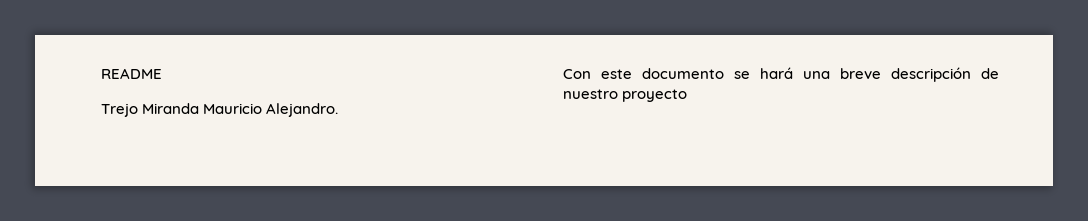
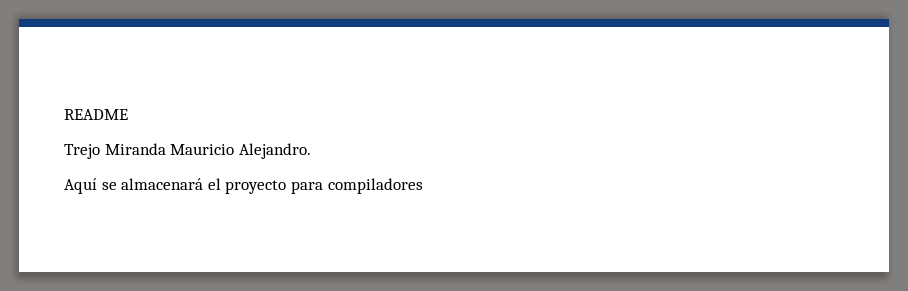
[563,67,999,82] [563,89,688,102] Con este documento se hará una breve descripción de nuestro proyecto -> [64,178,423,194] Aquí se almacenará el proyecto para compiladores

